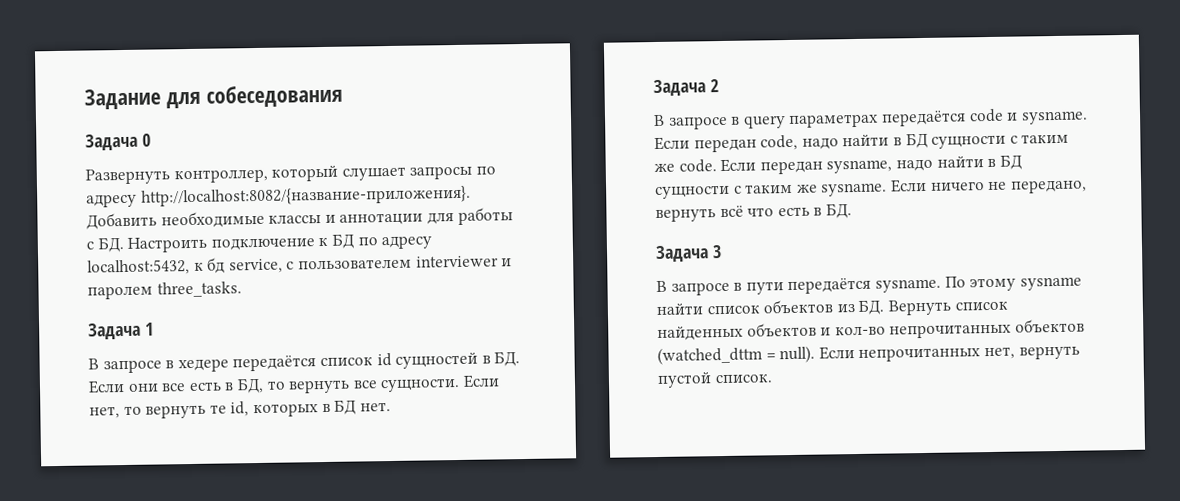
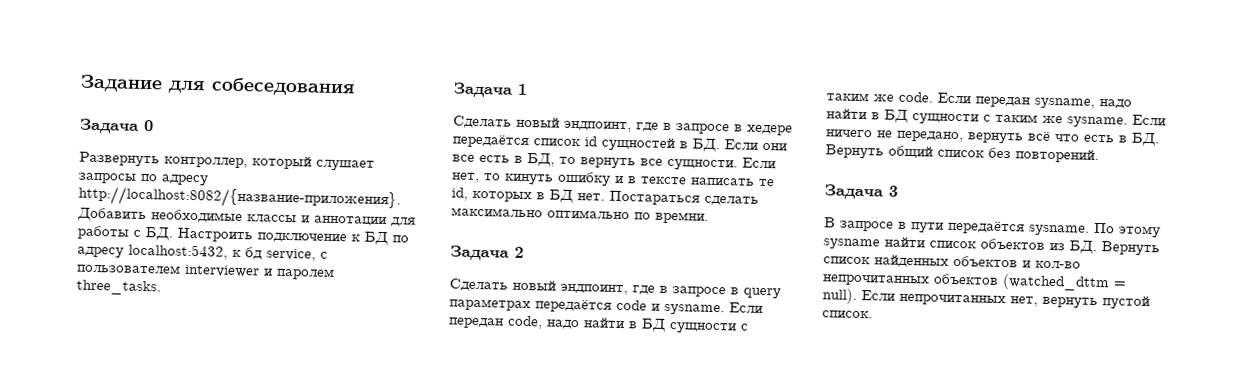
[88,358,99,370] В -> [453,115,672,133] Сделать новый эндпоинт, где в
[145,404,207,419] вернуть -> [504,171,755,187] кинуть ошибку и в тексте написать
[653,79,719,97] [653,114,665,127] // Задача 2 // В -> [609,190,759,206] [451,207,709,224] [450,245,524,261] [449,278,668,296] Постараться сделать максимально оптимально по времни. // Задача 2 // Сделать новый эндпоинт, где в
(852, 211) none -> [825,144,1099,163] Вернуть общий список без повторений.

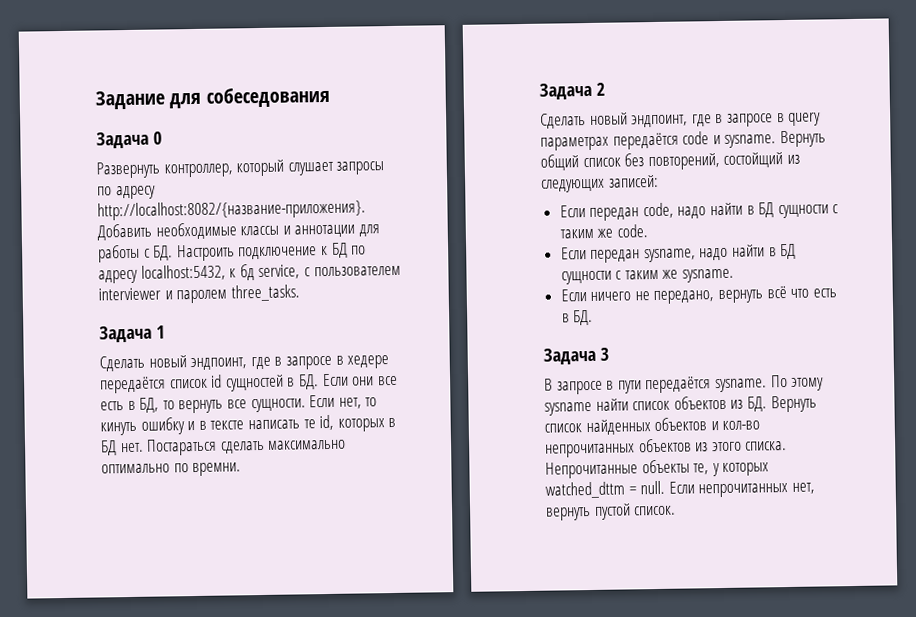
(725, 309) none -> [779,130,826,148] [540,152,800,171] [541,174,659,193] Вернуть общий список без повторений, состойщий из следующих записей: //
(933, 97) none -> (648, 231) //
(1128, 122) none -> (735, 275) //
[825,144,1099,163] Вернуть общий список без повторений. -> (594, 317) none
[1002,274,1127,292] [822,288,857,304] (watched_dttm = null). -> [695,441,788,452] [545,459,770,479] [545,480,666,499] из этого списка. Непрочитанные объекты те, у которых watched_dttm = null.

